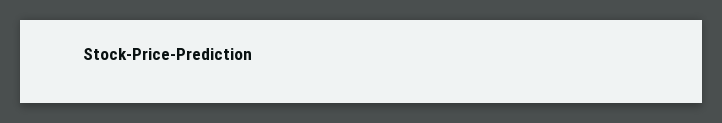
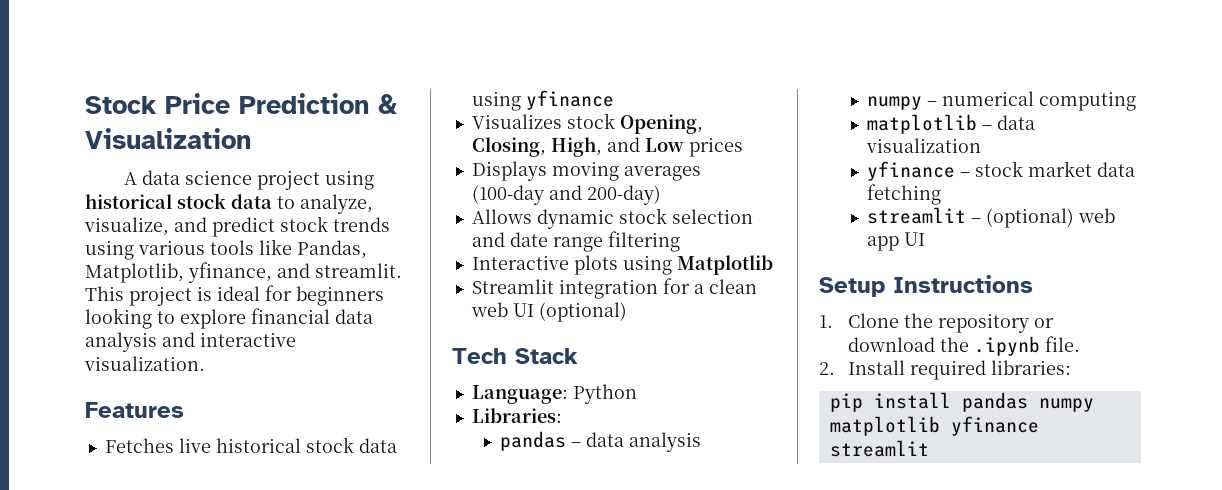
[83,48,252,60] Stock-Price-Prediction -> [85,93,397,114] [85,128,251,149] [123,170,374,190] [85,193,373,214] [84,216,390,237] [85,239,367,260] [85,262,402,283] [85,285,384,306] [85,308,373,329] [85,332,296,352] [84,356,205,371] [85,402,184,418] [104,437,397,453] [471,90,614,111] [471,113,703,134] [471,137,743,157] [471,161,701,181] [471,185,661,205] [471,208,753,229] [471,231,680,252] [471,255,773,275] [471,278,757,299] [470,302,627,322] [452,348,578,364] [471,384,637,404] [471,408,562,423] [500,431,702,452] [867,91,1137,111] [867,114,1036,134] [866,138,982,153] [867,161,1136,181] [867,184,942,205] [867,207,1116,228] [867,232,926,251] [819,275,1033,297] [819,313,1054,333] [847,336,1080,356] [819,360,1071,380] [829,392,1094,412] [829,416,1039,436] [829,440,929,457] Stock Price Prediction & Visualization // A data science project using historical stock data to analyze, visualize, and predict stock trends using various tools like Pandas, Matplotlib, yfinance, and streamlit. This project is ideal for beginners looking to explore financial data analysis and interactive visualization. // Features // Fetches live historical stock data using yfinance // Visualizes stock Opening, Closing, High, and Low prices // Displays moving averages (100-day and 200-day) // Allows dynamic stock selection and date range filtering // Interactive plots using Matplotlib // Streamlit integration for a clean web UI (optional) // Tech Stack // Language: Python // Libraries: // pandas – data analysis // numpy – numerical computing // matplotlib – data visualization // yfinance – stock market data fetching // streamlit – (optional) web app UI // Setup Instructions // 1. Clone the repository or download the .ipynb file. // 2. Install required libraries: // pip install pandas numpy matplotlib yfinance streamlit

